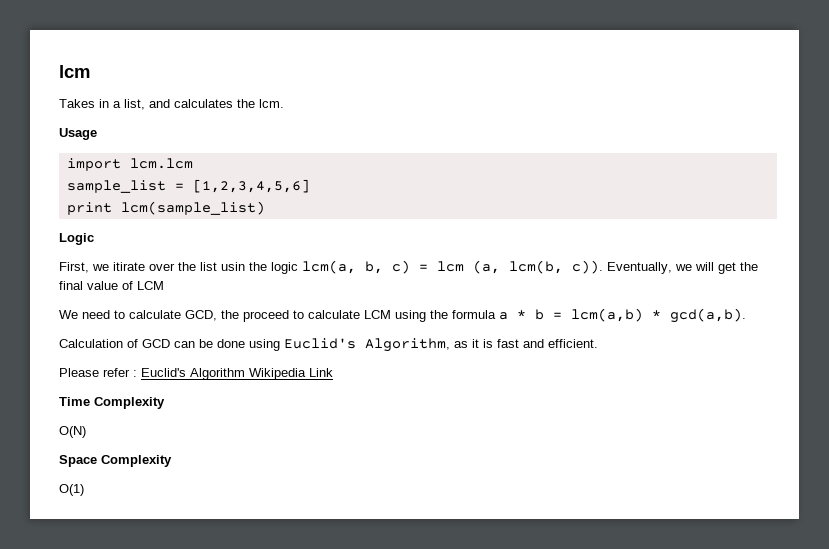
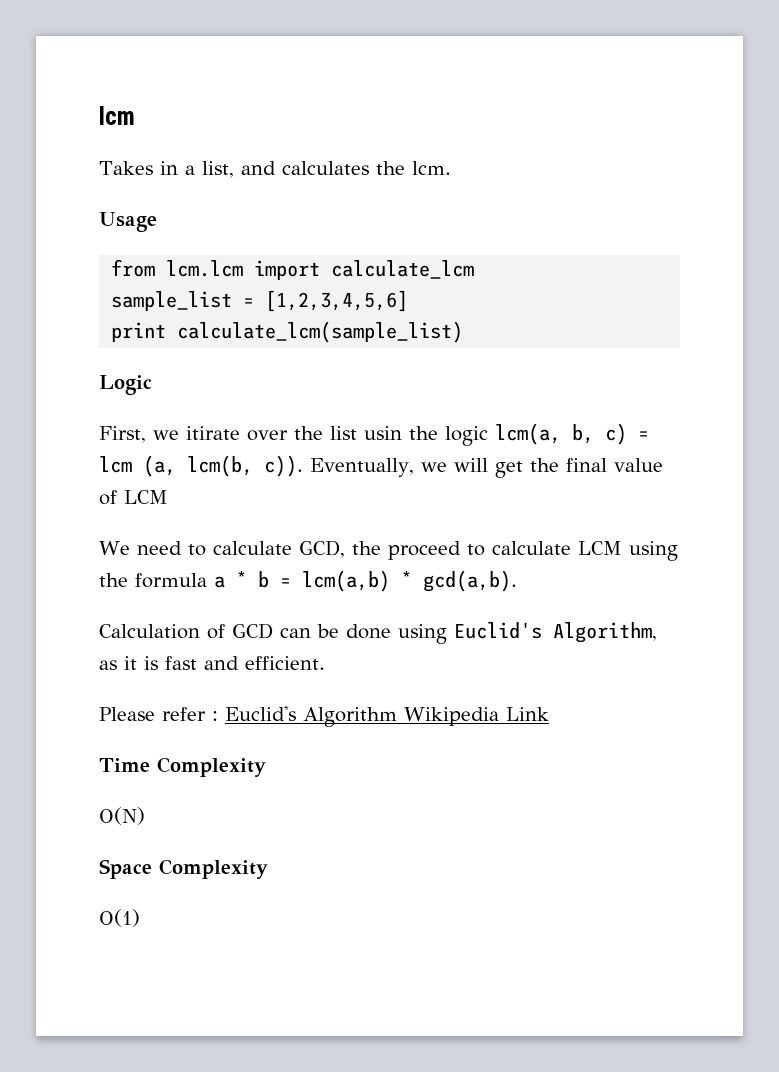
[66,158,193,171] import lcm.lcm -> [111,259,475,280] from lcm.lcm import calculate_lcm
[120,201,265,215] lcm(sample_list) -> [177,321,464,343] calculate_lcm(sample_list)

